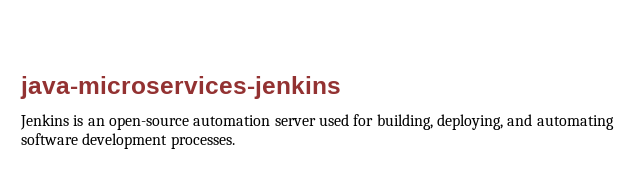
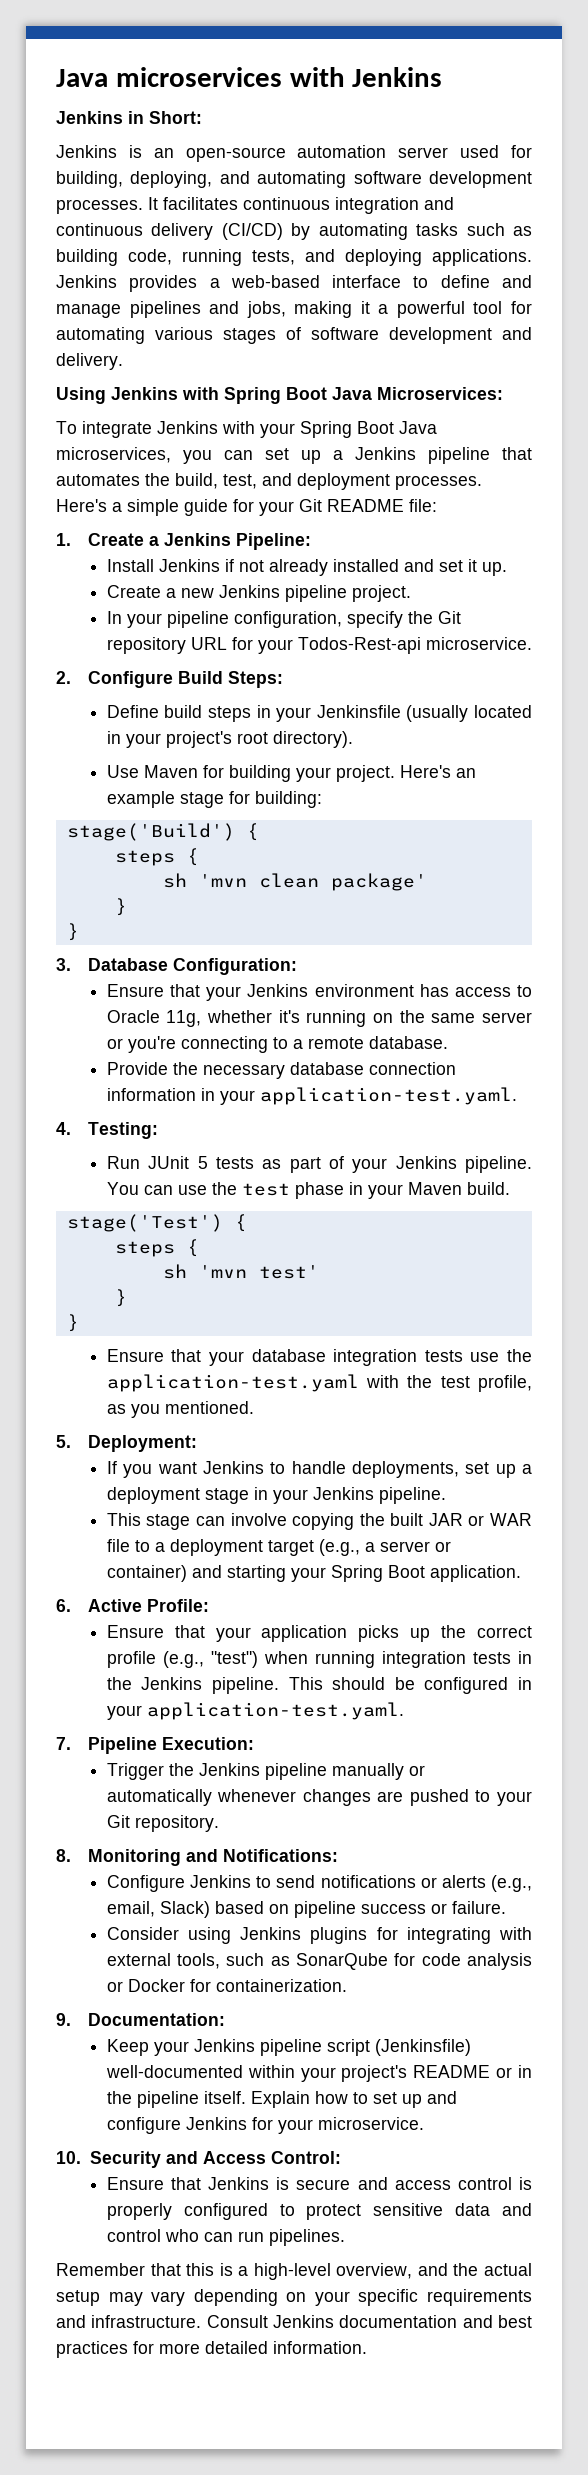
[20,76,341,99] java-microservices-jenkins -> [56,67,443,87] [56,111,202,124] Java microservices with Jenkins // Jenkins in Short:
(235, 142) none -> [148,197,454,214] [56,223,532,240] [56,249,532,266] [56,275,532,292] [56,301,532,318] [56,327,532,344] [56,353,123,370] [56,387,503,404] [56,421,437,438] [56,447,532,464] [56,473,482,490] [56,499,437,516] [56,533,311,550] [106,559,507,576] [106,585,411,602] [106,611,461,628] [106,637,532,654] [56,671,283,688] [106,705,532,722] [106,731,353,748] [106,765,476,782] [106,791,322,808] [66,823,259,841] [114,848,199,866] [162,873,427,891] [114,898,127,916] [66,923,79,941] [56,958,297,975] [106,984,532,1001] [106,1010,532,1027] [106,1036,448,1053] [106,1062,456,1079] [106,1087,517,1105] [56,1122,158,1139] [106,1156,532,1173] [106,1182,510,1199] [66,1214,247,1232] [114,1239,199,1257] [162,1264,319,1279] [114,1289,127,1307] [66,1314,79,1332] [106,1349,532,1366] [106,1374,532,1392] [106,1401,254,1418] [56,1435,197,1452] [106,1461,532,1478] [106,1487,446,1504] [106,1513,532,1530] [106,1539,451,1556] [106,1565,521,1582] [56,1599,209,1612] [106,1625,532,1642] [106,1651,532,1668] [106,1677,532,1694] [106,1702,404,1720] [56,1737,254,1754] [106,1763,425,1780] [106,1789,532,1806] [106,1815,219,1832] [56,1849,338,1866] [106,1875,533,1892] [106,1901,506,1918] [106,1927,532,1944] [106,1953,532,1970] [106,1979,347,1992] [56,2013,225,2026] [106,2039,471,2056] [105,2065,532,2082] [106,2091,457,2108] [106,2117,424,2134] [56,2151,341,2168] [106,2177,532,2190] [106,2203,532,2220] [106,2229,345,2246] [56,2263,532,2280] [56,2289,532,2306] [56,2315,532,2328] [56,2341,367,2358] It facilitates continuous integration and continuous delivery (CI/CD) by automating tasks such as building code, running tests, and deploying applications. Jenkins provides a web-based interface to define and manage pipelines and jobs, making it a powerful tool for automating various stages of software development and delivery. // Using Jenkins with Spring Boot Java Microservices: // To integrate Jenkins with your Spring Boot Java microservices, you can set up a Jenkins pipeline that automates the build, test, and deployment processes. Here's a simple guide for your Git README file: // 1. Create a Jenkins Pipeline: // Install Jenkins if not already installed and set it up. // Create a new Jenkins pipeline project. // In your pipeline configuration, specify the Git repository URL for your Todos-Rest-api microservice. // 2. Configure Build Steps: // Define build steps in your Jenkinsfile (usually located in your project's root directory). // Use Maven for building your project. Here's an example stage for building: // stage('Build') { // steps { // sh 'mvn clean package' // } // } // 3. Database Configuration: // Ensure that your Jenkins environment has access to Oracle 11g, whether it's running on the same server or you're connecting to a remote database. // Provide the necessary database connection information in your application-test.yaml. // 4. Testing: // Run JUnit 5 tests as part of your Jenkins pipeline. You can use the test phase in your Maven build. // stage('Test') { // steps { // sh 'mvn test' // } // } // Ensure that your database integration tests use the application-test.yaml with the test profile, as you mentioned. // 5. Deployment: // If you want Jenkins to handle deployments, set up a deployment stage in your Jenkins pipeline. // This stage can involve copying the built JAR or WAR file to a deployment target (e.g., a server or container) and starting your Spring Boot application. // 6. Active Profile: // Ensure that your application picks up the correct profile (e.g., "test") when running integration tests in the Jenkins pipeline. This should be configured in your application-test.yaml. // 7. Pipeline Execution: // Trigger the Jenkins pipeline manually or automatically whenever changes are pushed to your Git repository. // 8. Monitoring and Notifications: // Configure Jenkins to send notifications or alerts (e.g., email, Slack) based on pipeline success or failure. // Consider using Jenkins plugins for integrating with external tools, such as SonarQube for code analysis or Docker for containerization. // 9. Documentation: // Keep your Jenkins pipeline script (Jenkinsfile) well-documented within your project's README or in the pipeline itself. Explain how to set up and configure Jenkins for your microservice. // 10. Security and Access Control: // Ensure that Jenkins is secure and access control is properly configured to protect sensitive data and control who can run pipelines. // Remember that this is a high-level overview, and the actual setup may vary depending on your specific requirements and infrastructure. Consult Jenkins documentation and best practices for more detailed information.

